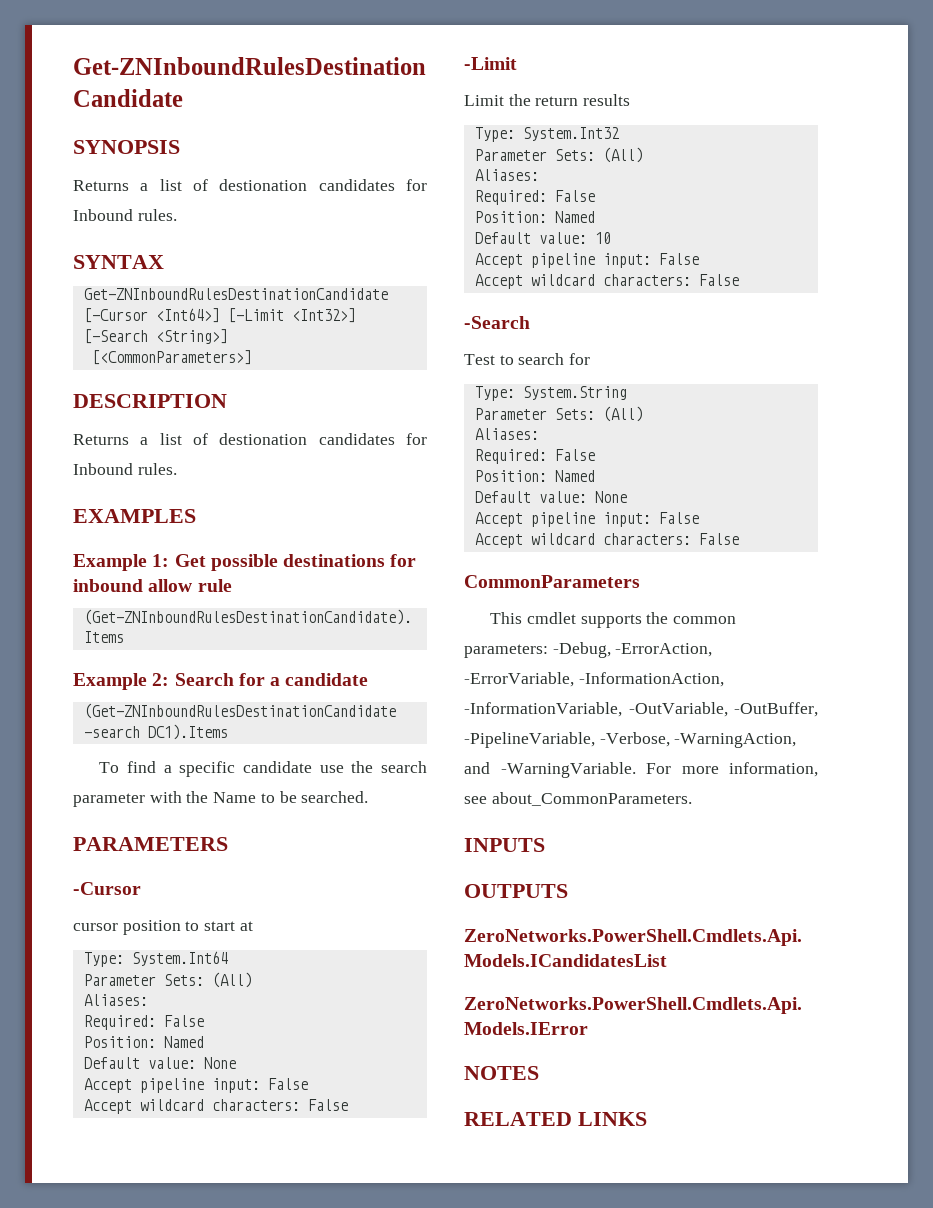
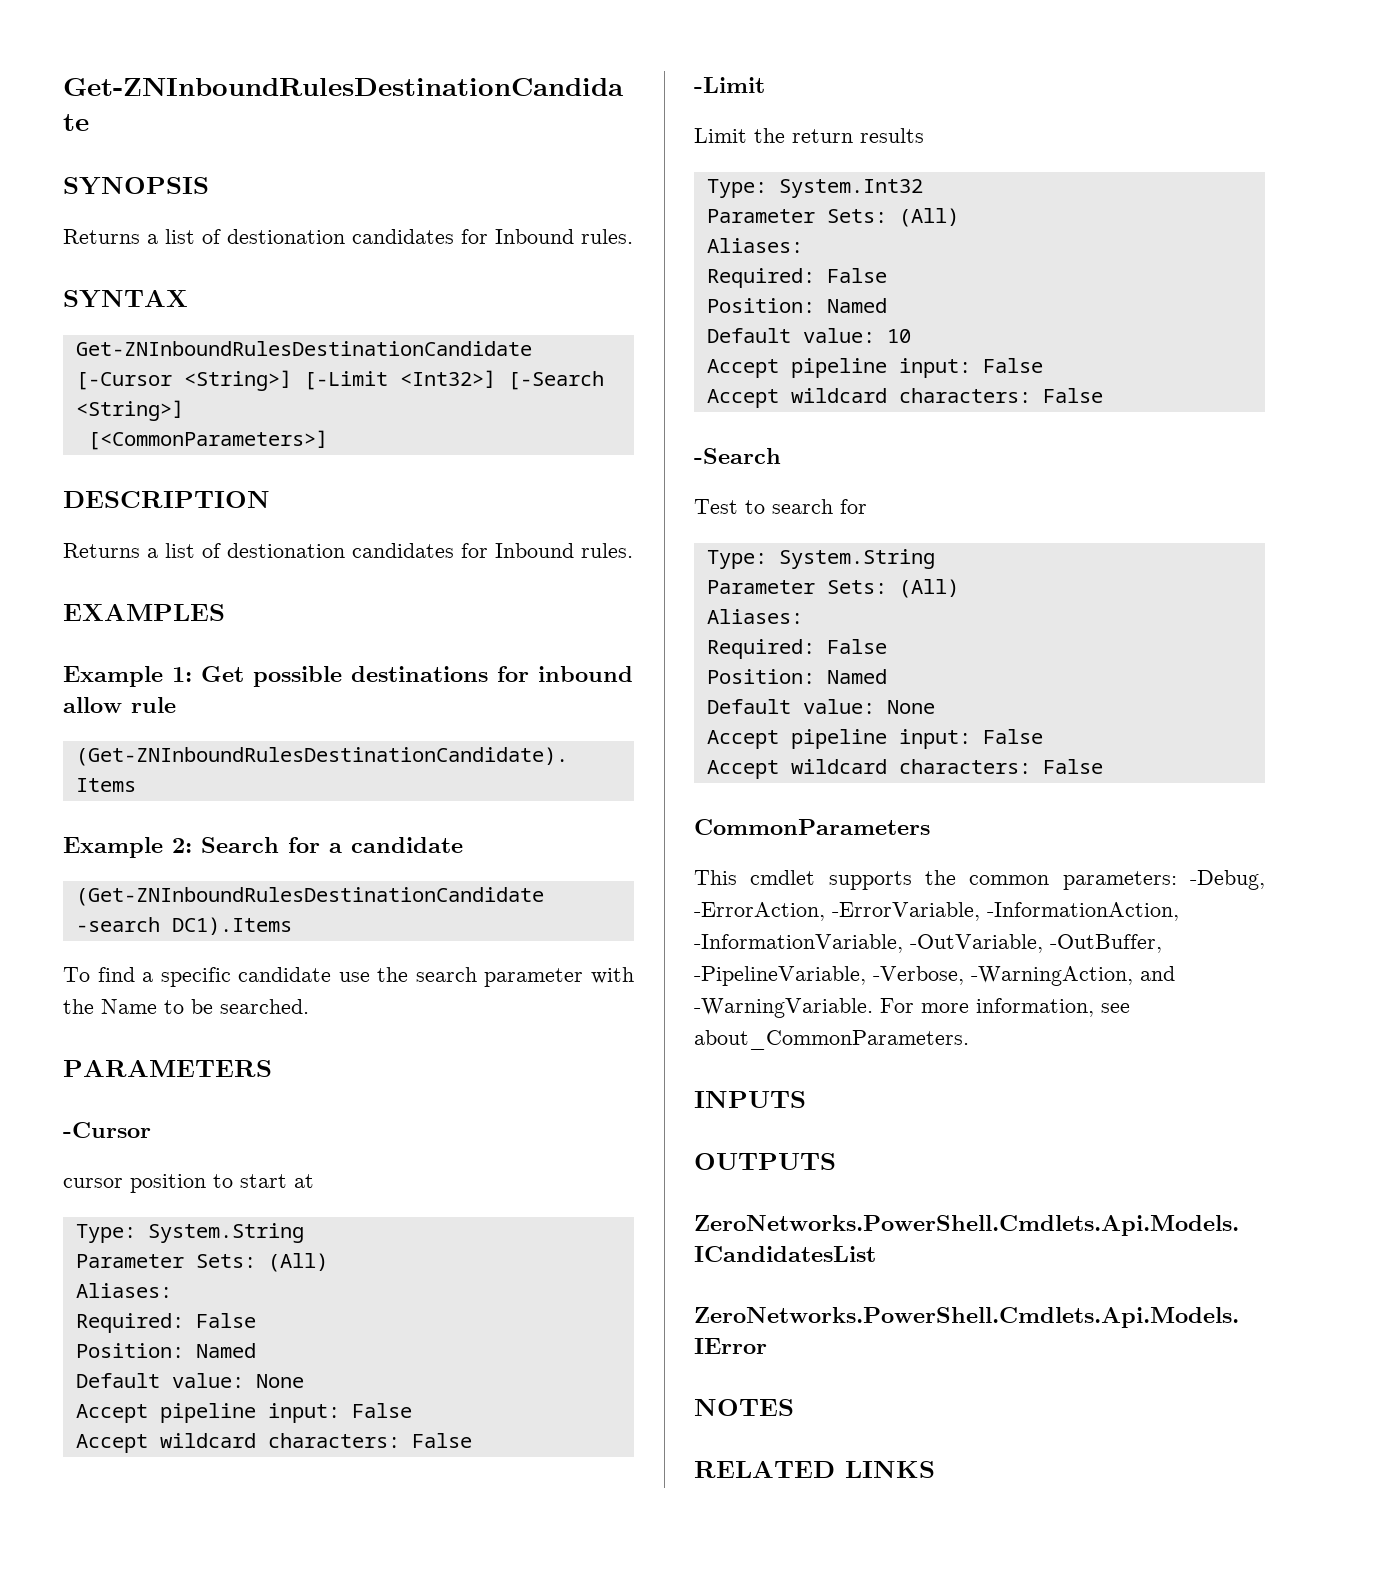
[155,308,220,323] <Int64>] -> [183,370,292,391] <String>]
[131,951,228,966] System.Int64 -> [147,1223,304,1243] System.String

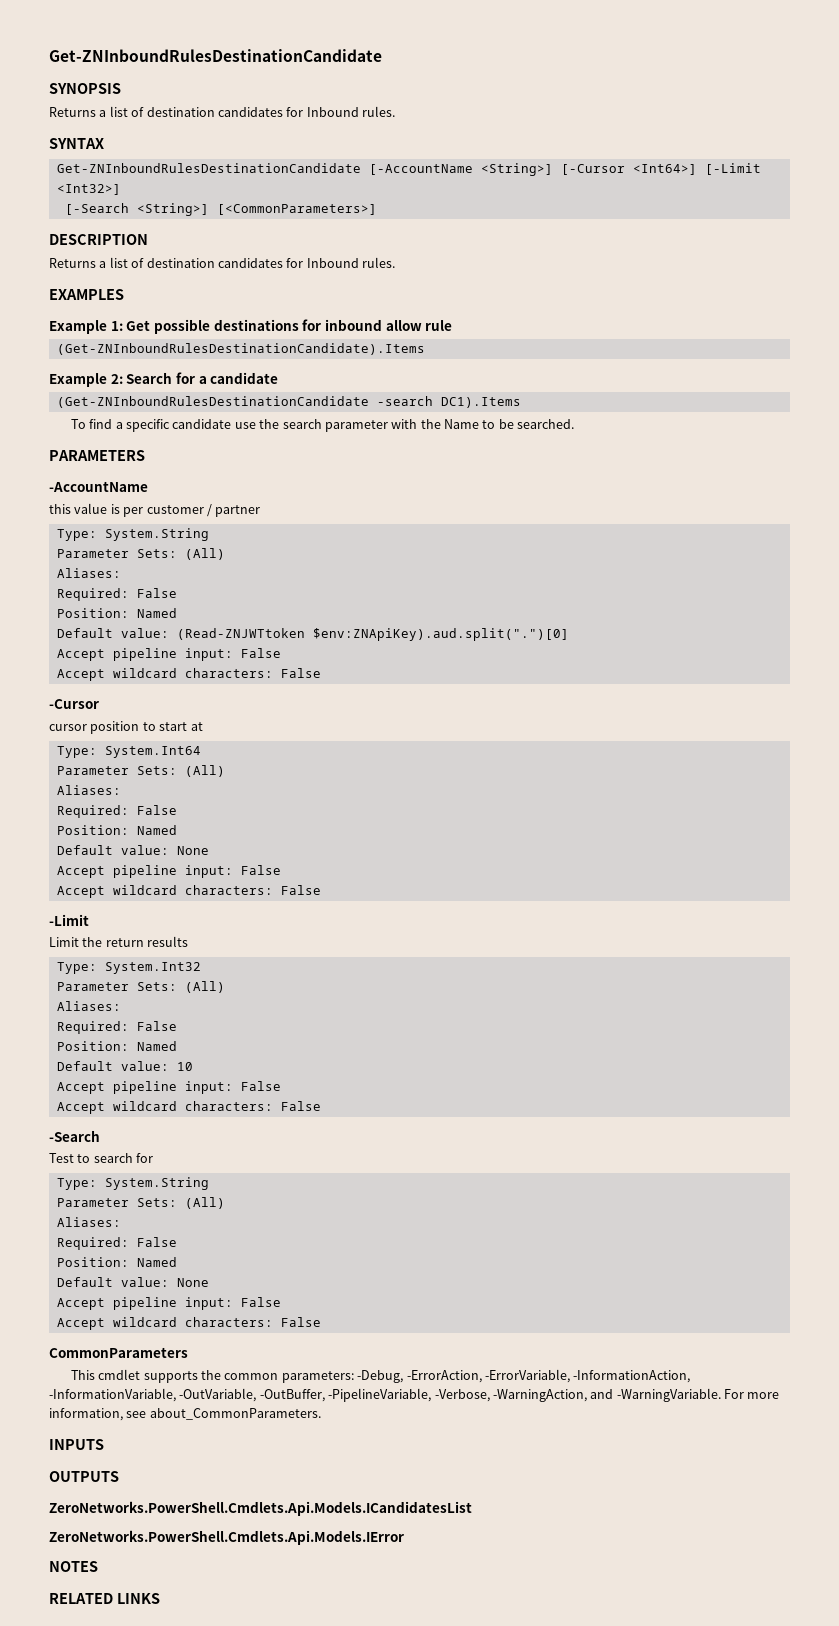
[227,229,345,244] destionation -> [146,107,215,117] destination
[75,370,292,391] [-Cursor <String>] -> [368,163,697,176] [-AccountName <String>] [-Cursor <Int64>]
(496, 379) none -> (121, 189) //
(184, 410) // -> (209, 209) none
[227,543,345,558] destionation -> [146,258,215,268] destination
(272, 1068) none -> [49,481,148,492] [49,503,261,517] [56,528,209,541] [56,548,225,560] [56,568,121,578] [56,588,177,601] [56,608,177,618] [56,628,569,641] [56,648,281,661] [56,668,321,681] // -AccountName // this value is per customer / partner // Type: System.String // Parameter Sets: (All) // Aliases: // Required: False // Position: Named // Default value: (Read-ZNJWTtoken $env:ZNApiKey).aud.split(".")[0] // Accept pipeline input: False // Accept wildcard characters: False
[147,1223,304,1243] System.String -> [104,746,201,758] System.Int64

